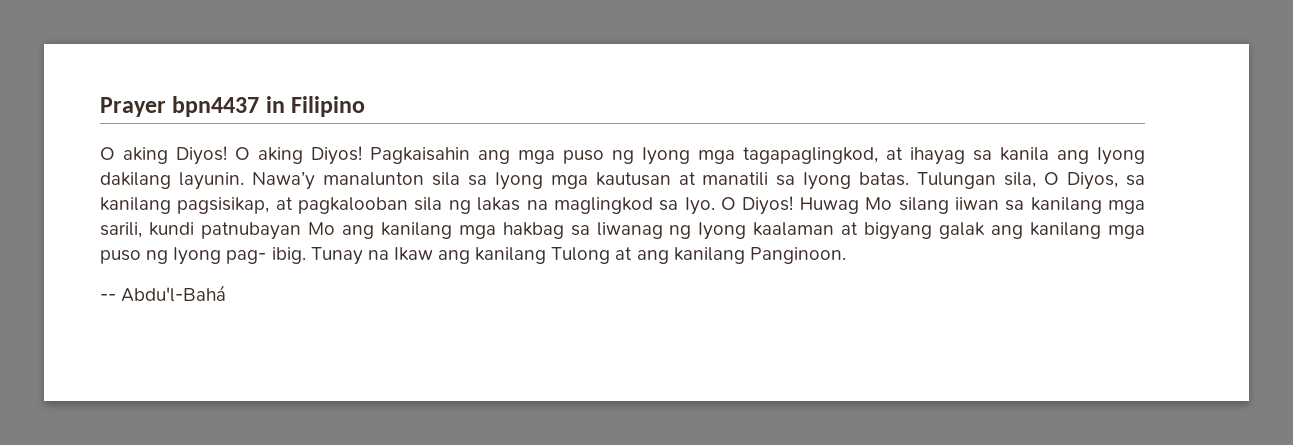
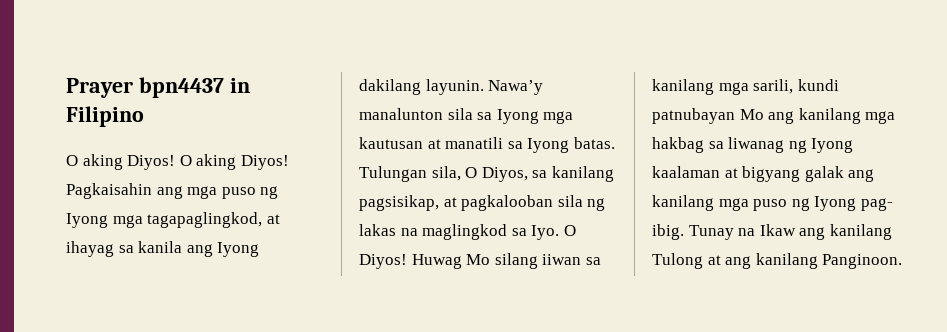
[100,285,227,302] // -- Abdu'l-Bahá -> (903, 261) none

